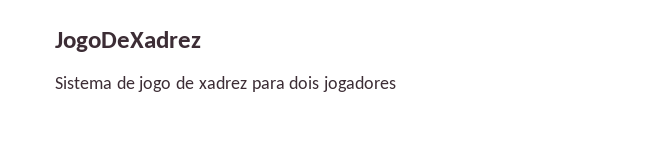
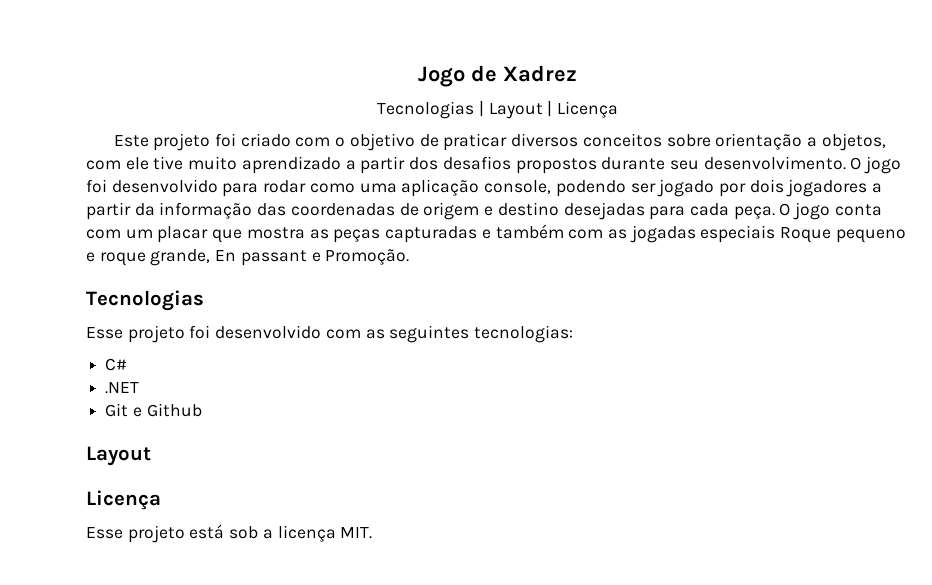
[55,31,201,52] [55,76,397,92] JogoDeXadrez // Sistema de jogo de xadrez para dois jogadores -> [418,65,577,87] [377,100,618,119] [113,133,886,151] [86,156,902,174] [86,179,883,197] [86,202,882,220] [86,224,906,243] [86,249,410,266] [86,290,204,311] [86,325,574,343] [105,358,128,371] [105,382,140,394] [105,403,202,417] [86,446,151,466] [86,490,161,510] [86,524,373,543] Jogo de Xadrez // Tecnologias | Layout | Licença // Este projeto foi criado com o objetivo de praticar diversos conceitos sobre orientação a objetos, com ele tive muito aprendizado a partir dos desafios propostos durante seu desenvolvimento. O jogo foi desenvolvido para rodar como uma aplicação console, podendo ser jogado por dois jogadores a partir da informação das coordenadas de origem e destino desejadas para cada peça. O jogo conta com um placar que mostra as peças capturadas e também com as jogadas especiais Roque pequeno e roque grande, En passant e Promoção. // Tecnologias // Esse projeto foi desenvolvido com as seguintes tecnologias: // C# // .NET // Git e Github // Layout // Licença // Esse projeto está sob a licença MIT.

